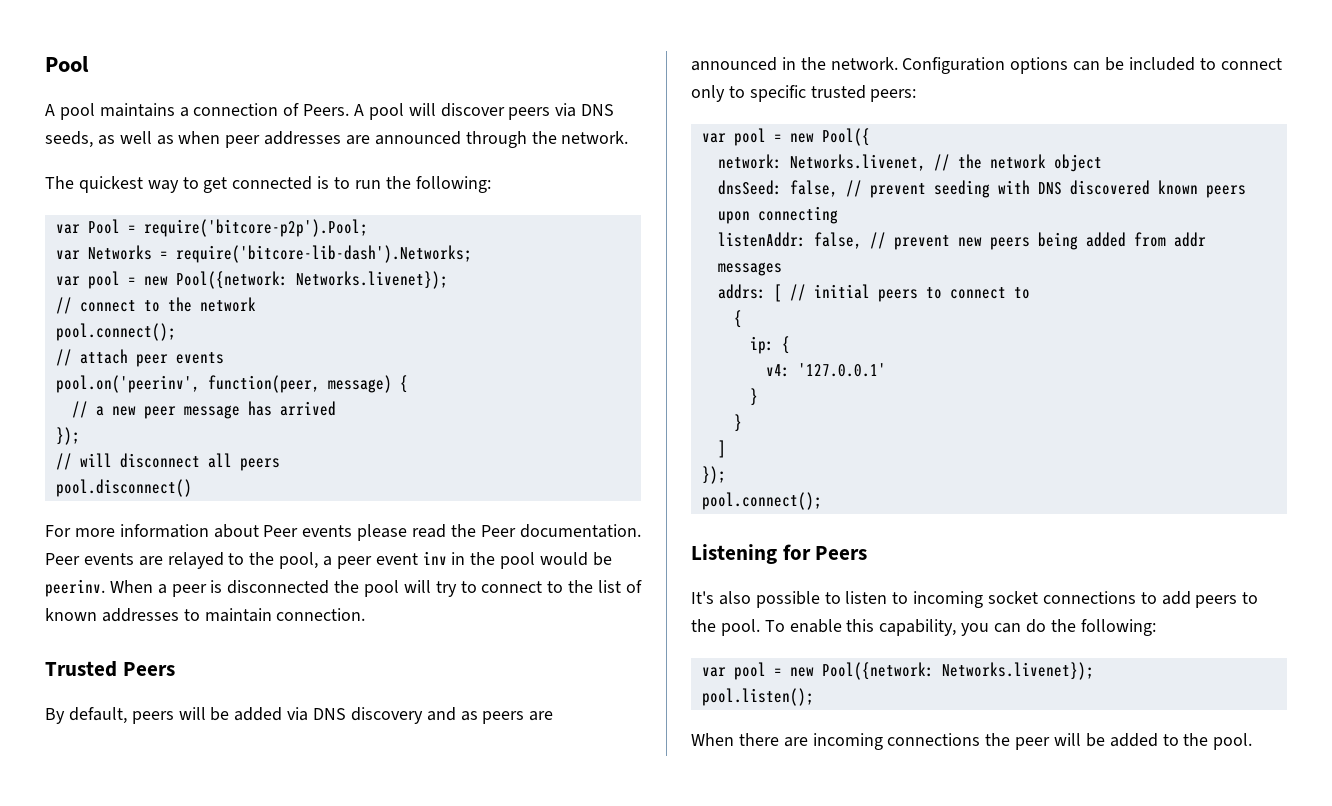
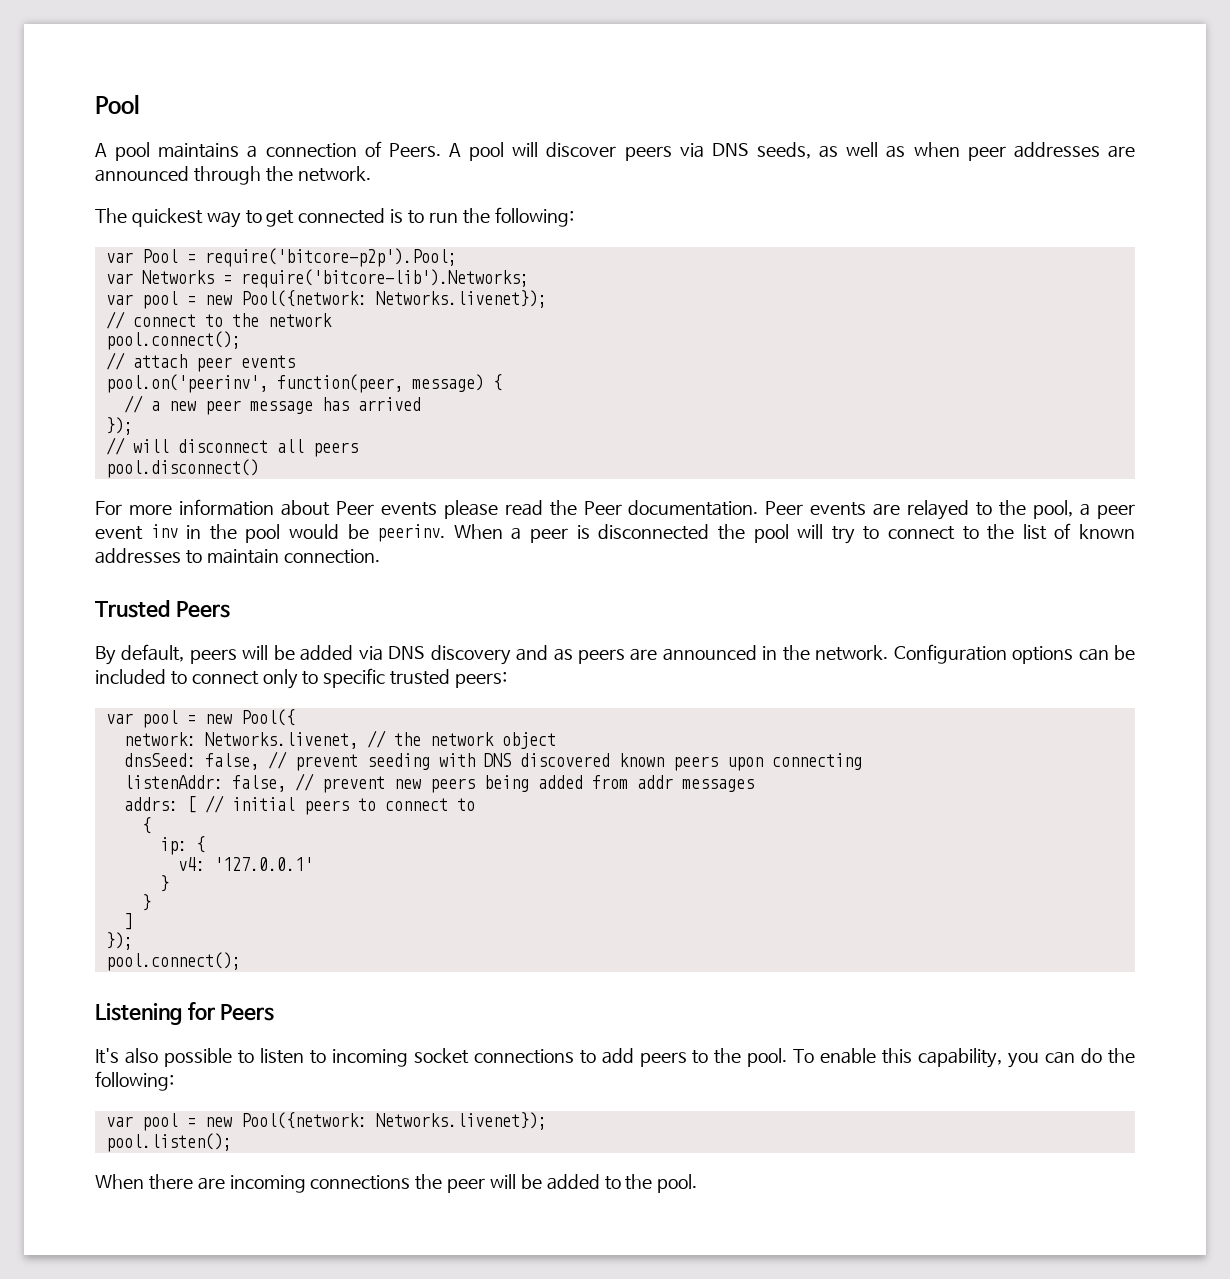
[175,245,472,263] require('bitcore-lib-dash').Networks; -> [240,269,529,288] require('bitcore-lib').Networks;

